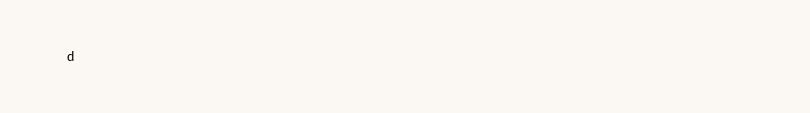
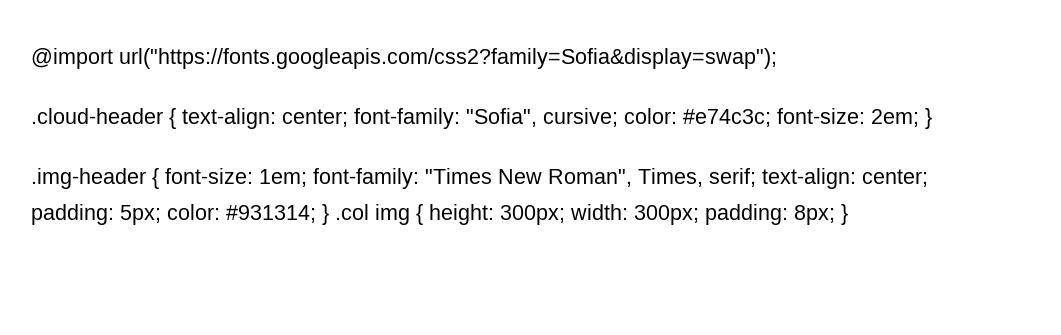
[67,51,74,61] d -> [31,48,777,69] [31,108,932,129] [31,168,928,189] [31,204,848,225] @import url("https://fonts.googleapis.com/css2?family=Sofia&display=swap"); // .cloud-header { text-align: center; font-family: "Sofia", cursive; color: #e74c3c; font-size: 2em; } // .img-header { font-size: 1em; font-family: "Times New Roman", Times, serif; text-align: center; padding: 5px; color: #931314; } .col img { height: 300px; width: 300px; padding: 8px; }

